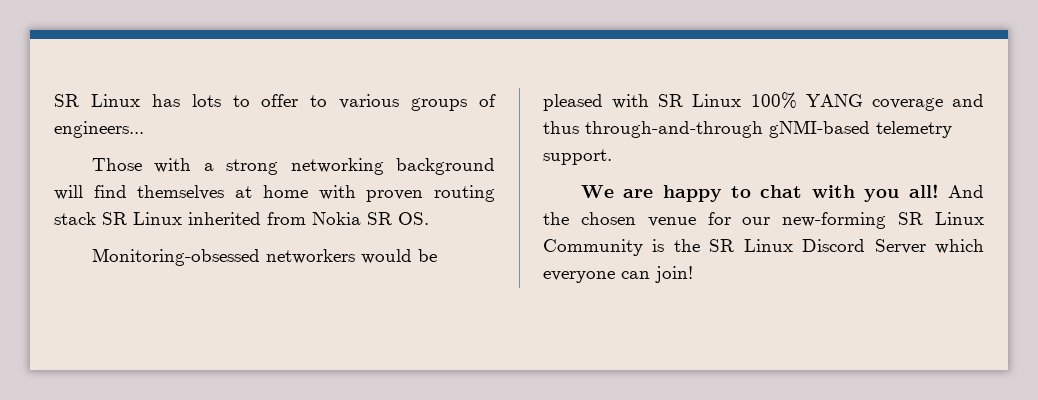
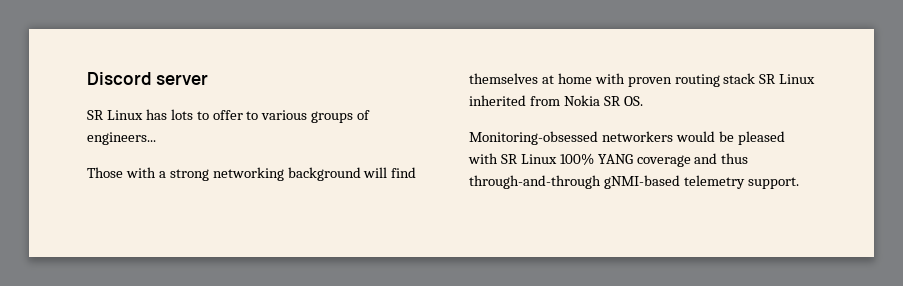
(54, 100) none -> [87,72,208,85] Discord server //
[580,184,984,202] [543,212,984,229] [543,239,984,256] [543,266,693,283] // We are happy to chat with you all! And the chosen venue for our new-forming SR Linux Community is the SR Linux Discord Server which everyone can join! -> (799, 183) none

